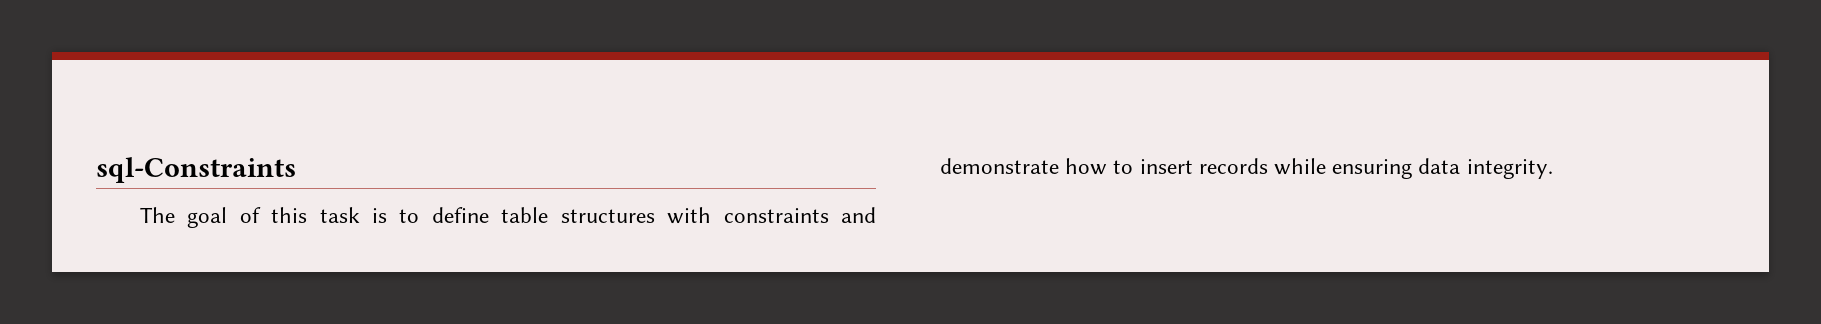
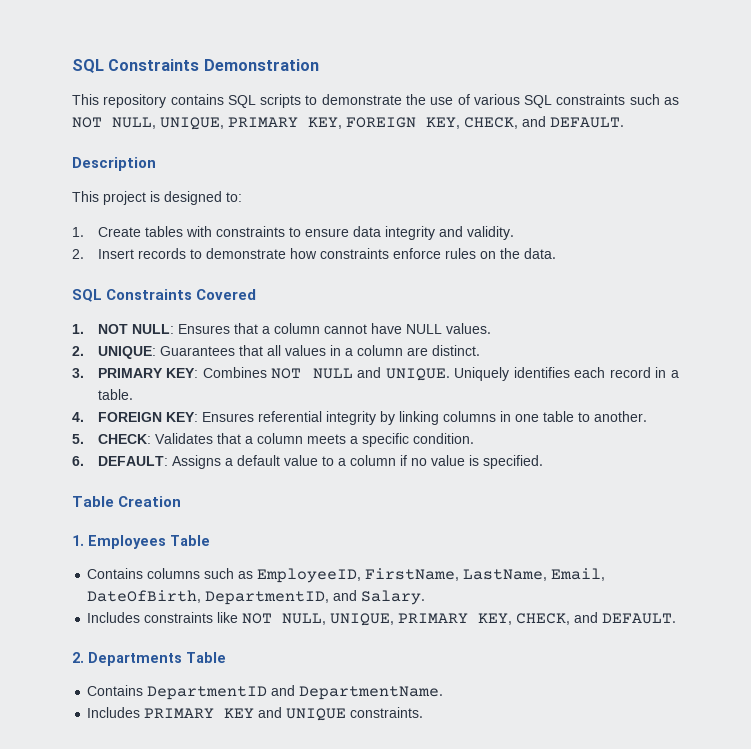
[96,157,296,183] [139,207,876,228] [940,158,1553,179] sql-Constraints // The goal of this task is to define table structures with constraints and demonstrate how to insert records while ensuring data integrity. -> [72,59,319,73] [72,94,679,108] [72,116,624,130] [72,157,156,171] [72,191,242,205] [72,226,514,240] [72,248,556,259] [72,289,257,302] [72,323,491,334] [72,345,480,359] [72,367,679,381] [97,389,133,400] [72,411,647,425] [72,433,474,447] [72,455,543,469] [72,496,182,507] [72,535,210,549] [87,568,606,583] [87,590,426,605] [87,612,677,626] [72,652,226,666] [87,685,444,700] [87,707,424,721] SQL Constraints Demonstration // This repository contains SQL scripts to demonstrate the use of various SQL constraints such as NOT NULL, UNIQUE, PRIMARY KEY, FOREIGN KEY, CHECK, and DEFAULT. // Description // This project is designed to: // 1. Create tables with constraints to ensure data integrity and validity. // 2. Insert records to demonstrate how constraints enforce rules on the data. // SQL Constraints Covered // 1. NOT NULL: Ensures that a column cannot have NULL values. // 2. UNIQUE: Guarantees that all values in a column are distinct. // 3. PRIMARY KEY: Combines NOT NULL and UNIQUE. Uniquely identifies each record in a table. // 4. FOREIGN KEY: Ensures referential integrity by linking columns in one table to another. // 5. CHECK: Validates that a column meets a specific condition. // 6. DEFAULT: Assigns a default value to a column if no value is specified. // Table Creation // 1. Employees Table // Contains columns such as EmployeeID, FirstName, LastName, Email, DateOfBirth, DepartmentID, and Salary. // Includes constraints like NOT NULL, UNIQUE, PRIMARY KEY, CHECK, and DEFAULT. // 2. Departments Table // Contains DepartmentID and DepartmentName. // Includes PRIMARY KEY and UNIQUE constraints.

